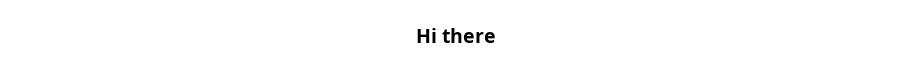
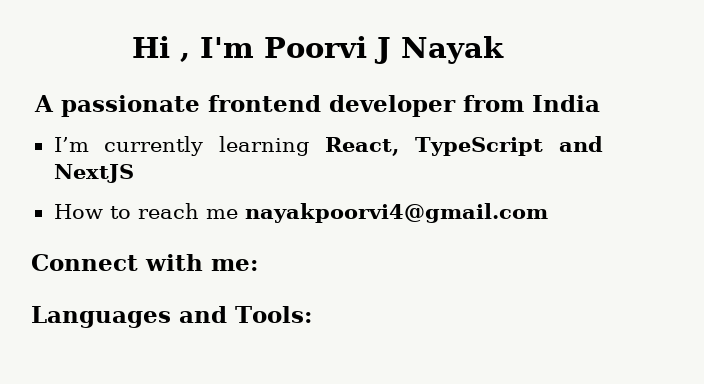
[442,28,497,43] there -> [179,36,504,64] [33,95,600,117] [53,136,603,156] [53,164,134,183] [53,203,548,223] [31,254,258,271] [31,306,312,328] , I'm Poorvi J Nayak // A passionate frontend developer from India // I’m currently learning React, TypeScript and NextJS // How to reach me nayakpoorvi4@gmail.com // Connect with me: // Languages and Tools:

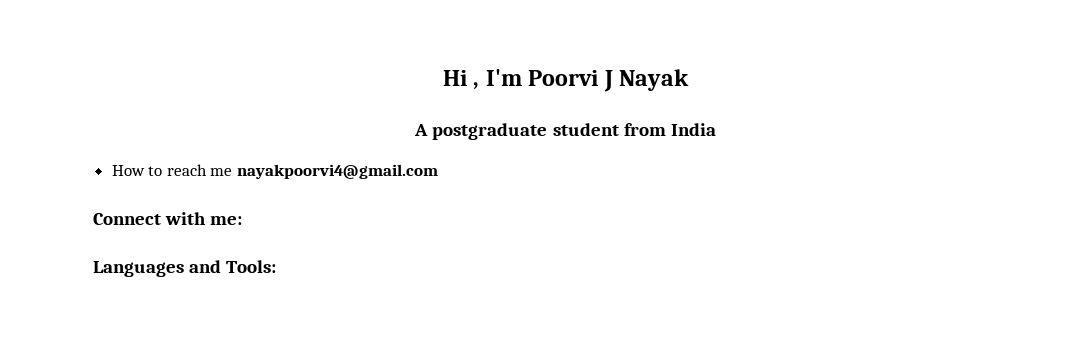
[60,95,456,117] passionate frontend developer -> [432,123,619,140] postgraduate student
[53,136,603,156] [53,164,134,183] // I’m currently learning React, TypeScript and NextJS -> (716, 129) none

